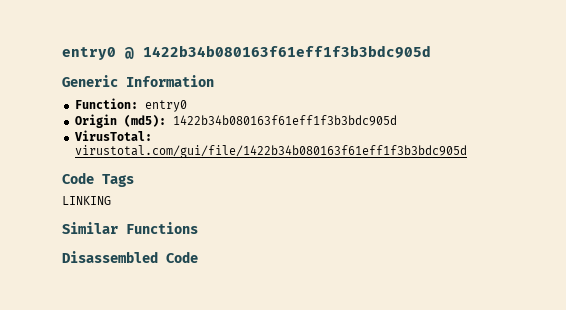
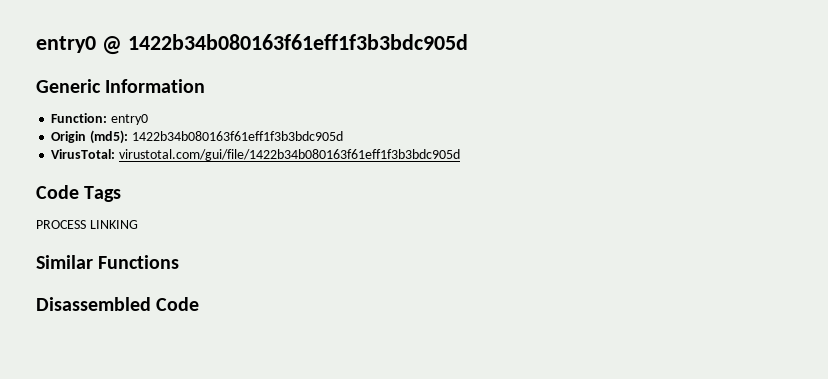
(134, 180) none -> [36,220,86,229] PROCESS

